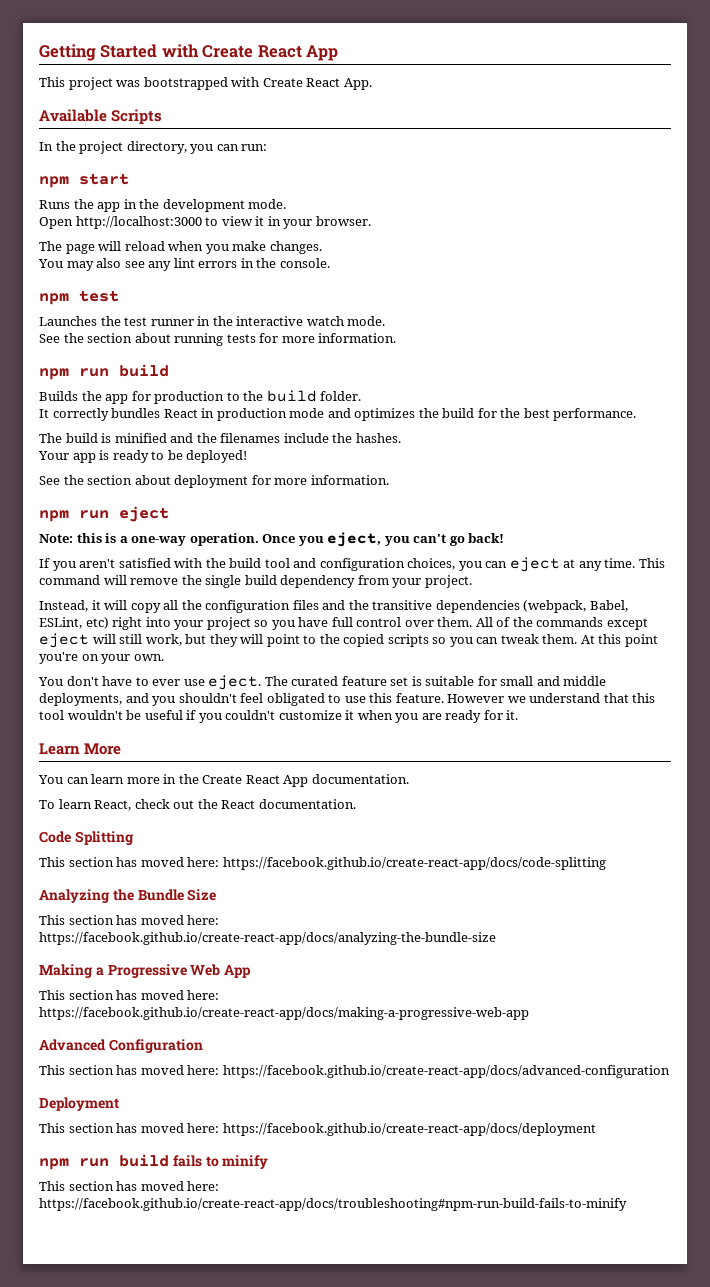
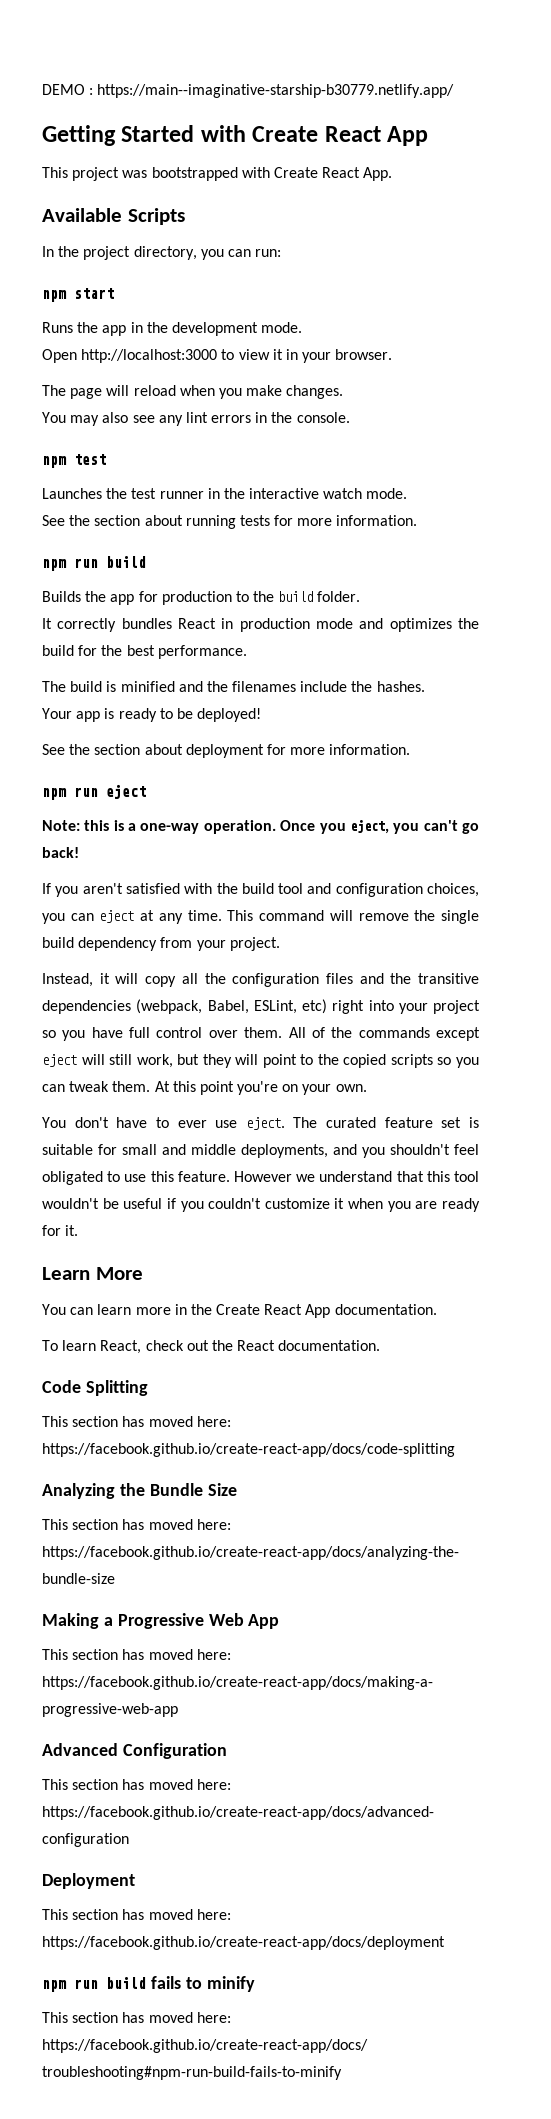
(39, 52) none -> [42,84,455,98] DEMO : https://main--imaginative-starship-b30779.netlify.app/ //

